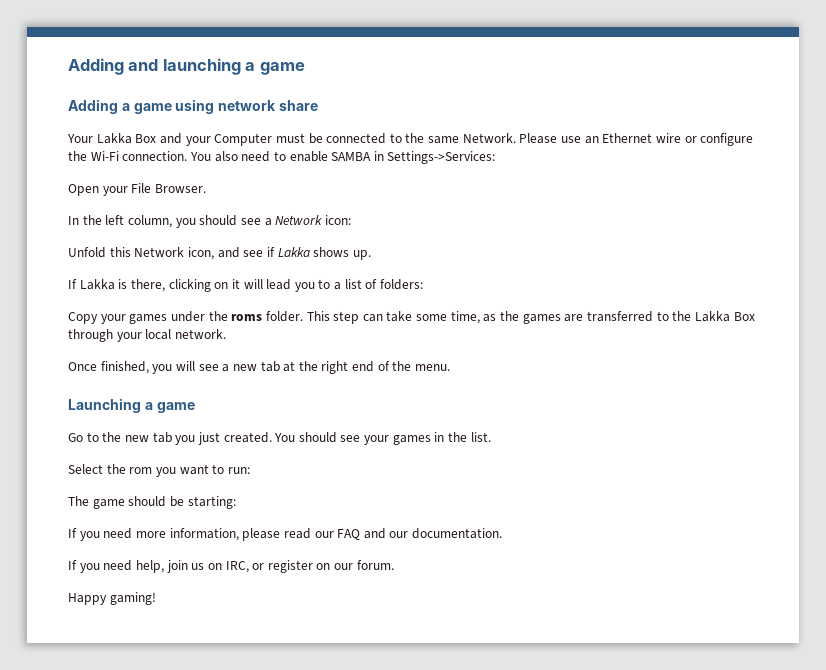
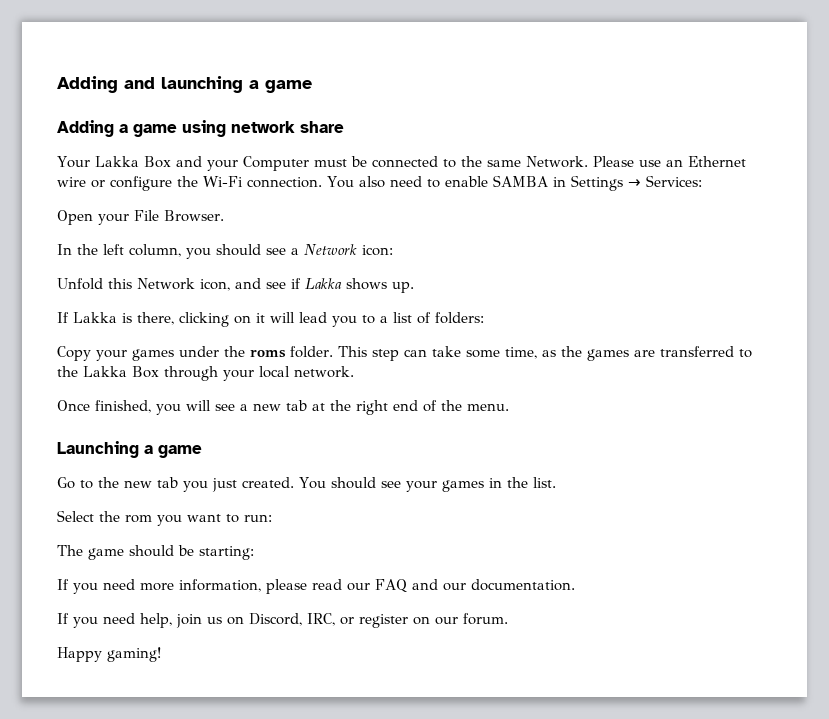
[387,151,496,164] Settings->Services: -> [570,175,702,191] Settings → Services:
(222, 566) none -> [249,613,302,626] Discord,

